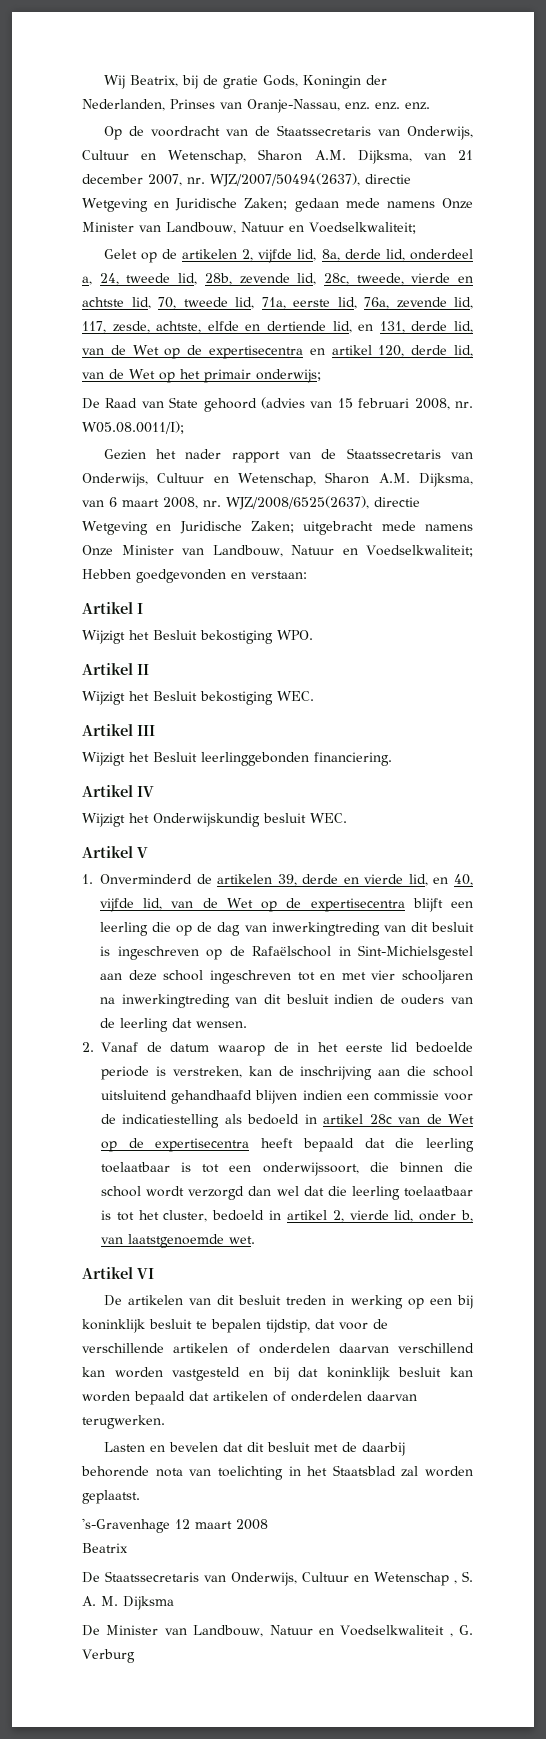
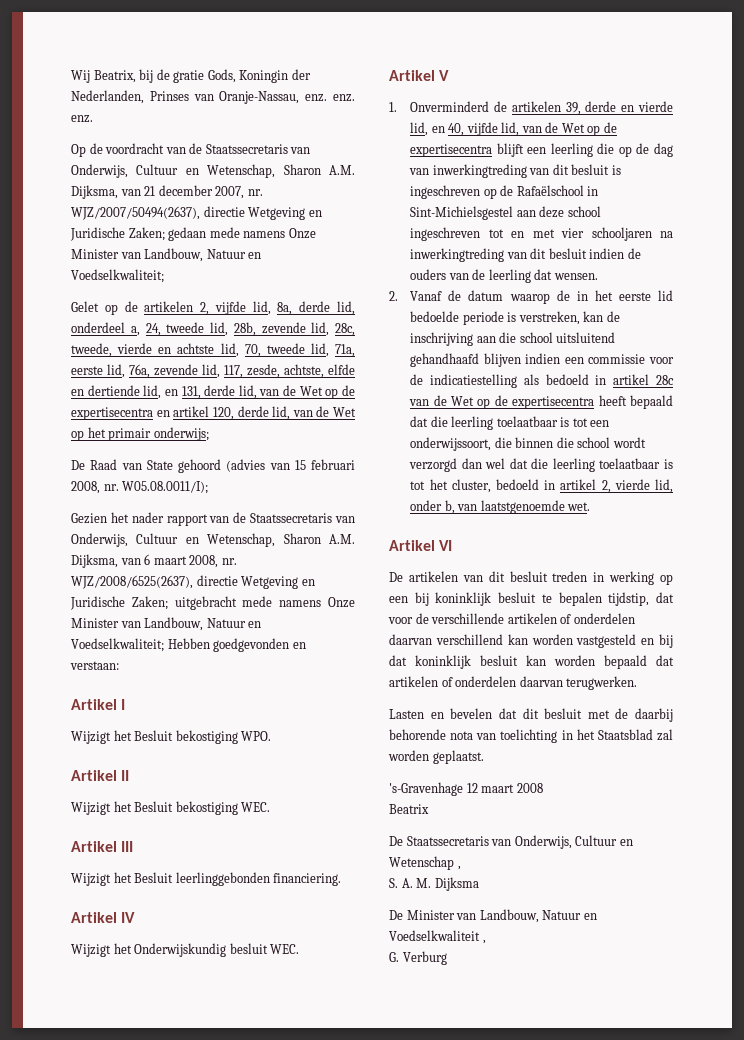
(457, 1582) none -> (461, 868) //
(453, 1635) none -> (486, 942) //

